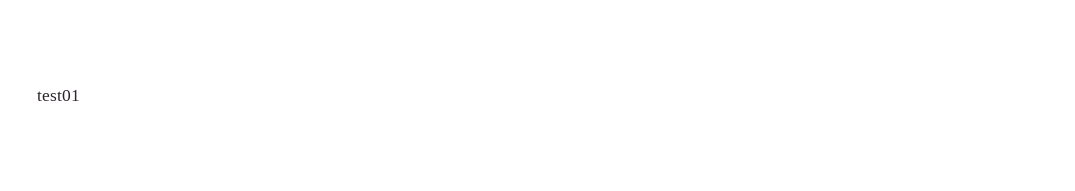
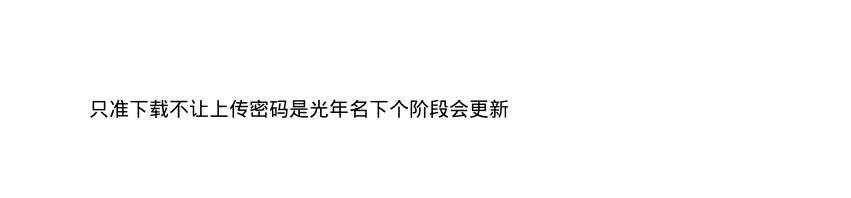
[37,90,80,101] test01 -> [89,99,509,118] 只准下载不让上传密码是光年名下个阶段会更新

